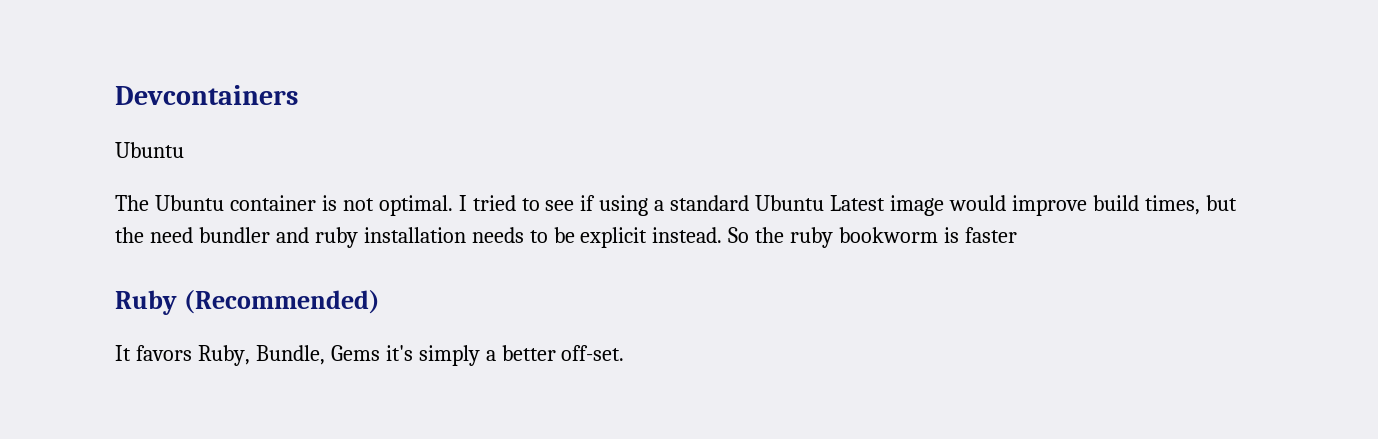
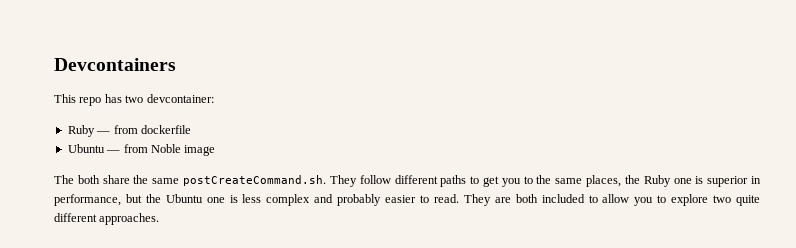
[115,142,184,158] [115,195,1237,216] [115,227,1018,248] [115,290,380,315] [115,345,625,366] Ubuntu // The Ubuntu container is not optimal. I tried to see if using a standard Ubuntu Latest image would improve build times, but the need bundler and ruby installation needs to be explicit instead. So the ruby bookworm is faster // Ruby (Recommended) // It favors Ruby, Bundle, Gems it's simply a better off-set. -> [54,94,214,106] [67,125,191,137] [67,144,216,156] [54,175,762,187] [54,194,761,206] [54,213,160,225] This repo has two devcontainer: // Ruby — from dockerfile // Ubuntu — from Noble image // The both share the same postCreateCommand.sh. They follow different paths to get you to the same places, the Ruby one is superior in performance, but the Ubuntu one is less complex and probably easier to read. They are both included to allow you to explore two quite different approaches.

